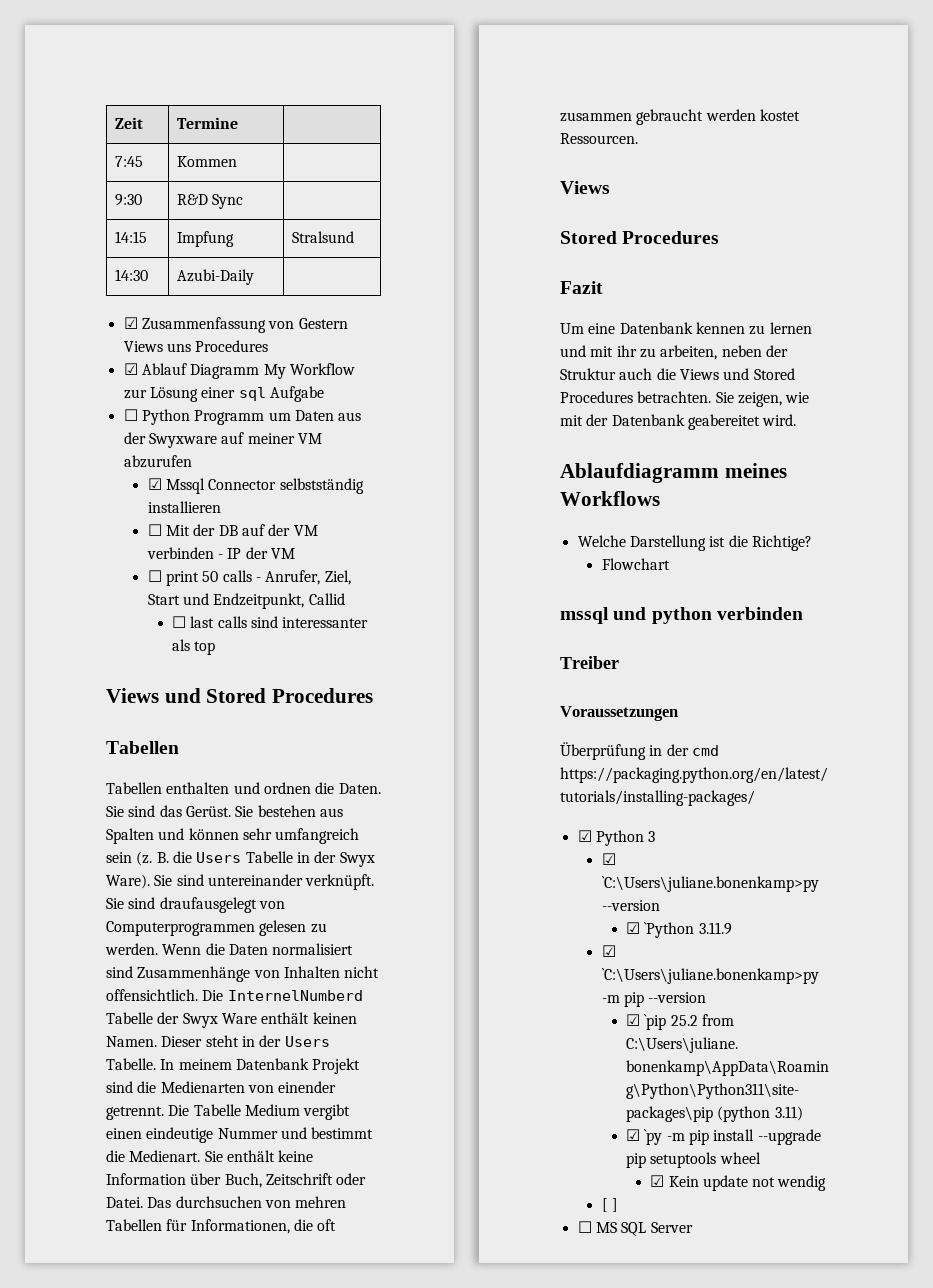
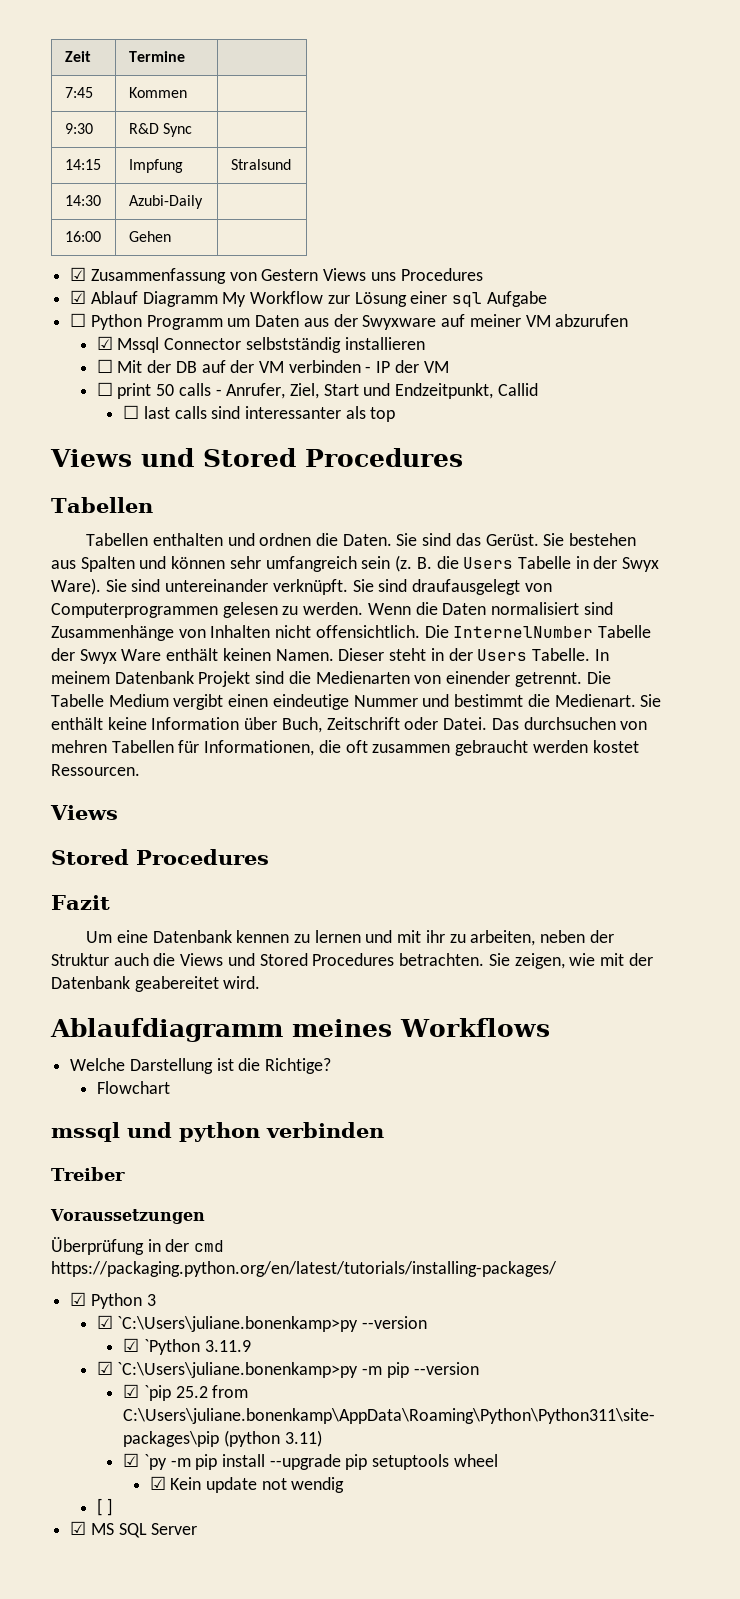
(254, 277) none -> [64,231,101,242] [128,231,171,242] // 16:00 | Gehen |
[227,990,363,1001] InternelNumberd -> [453,626,594,638] InternelNumber
[577,1221,592,1233] ☐ -> [70,1521,87,1535] ☑

